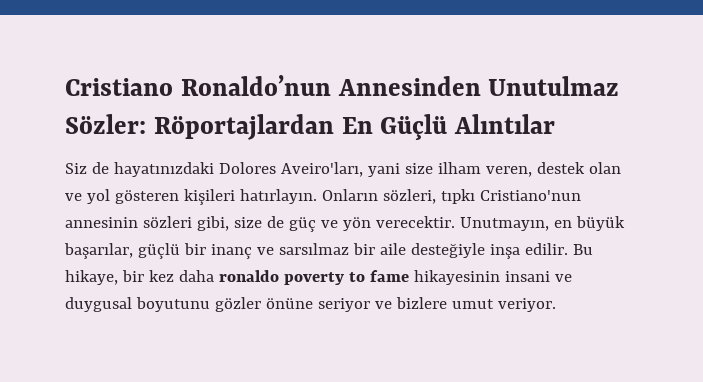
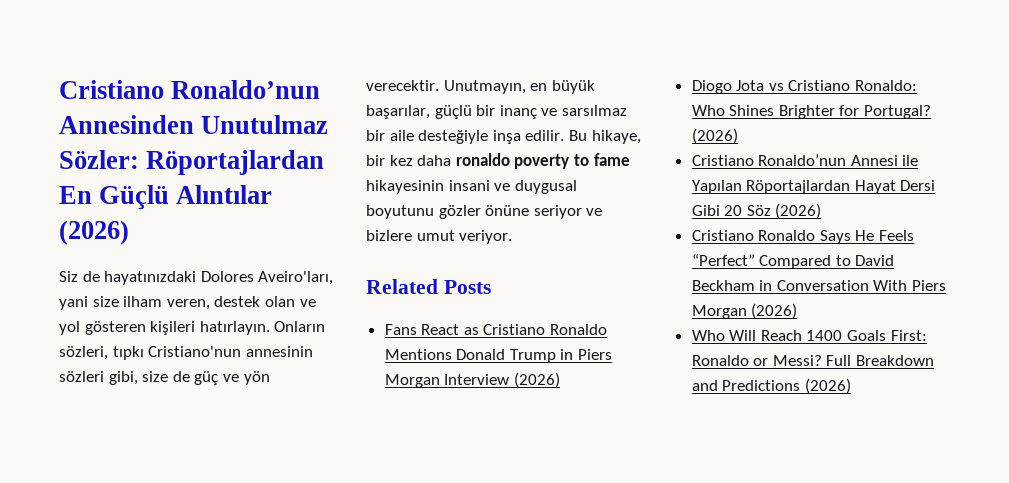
(556, 124) none -> [59,220,129,245] (2026)
(556, 305) none -> [366,279,491,294] [384,324,608,335] [384,349,613,363] [384,372,560,388] [691,80,918,94] [691,105,932,119] [691,128,738,144] [691,154,919,166] [691,180,936,194] [691,203,822,219] [691,230,915,244] [691,254,895,269] [691,280,947,291] [691,303,798,319] [691,330,927,341] [691,355,935,366] [691,378,851,394] // Related Posts // Fans React as Cristiano Ronaldo Mentions Donald Trump in Piers Morgan Interview (2026) // Diogo Jota vs Cristiano Ronaldo: Who Shines Brighter for Portugal? (2026) // Cristiano Ronaldo’nun Annesi ile Yapılan Röportajlardan Hayat Dersi Gibi 20 Söz (2026) // Cristiano Ronaldo Says He Feels “Perfect” Compared to David Beckham in Conversation With Piers Morgan (2026) // Who Will Reach 1400 Goals First: Ronaldo or Messi? Full Breakdown and Predictions (2026)

